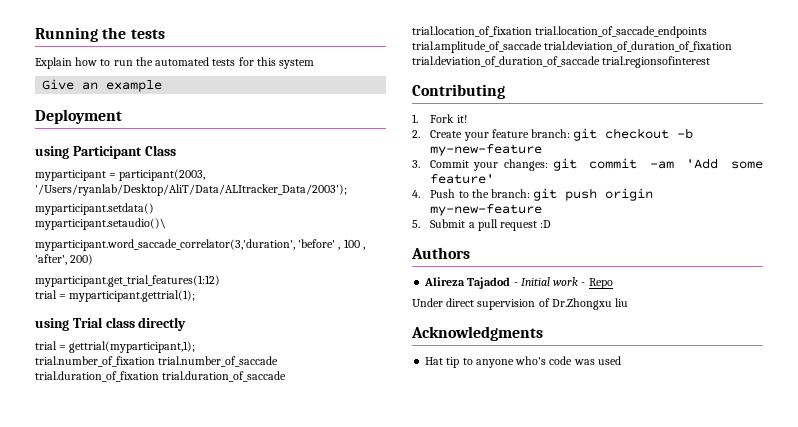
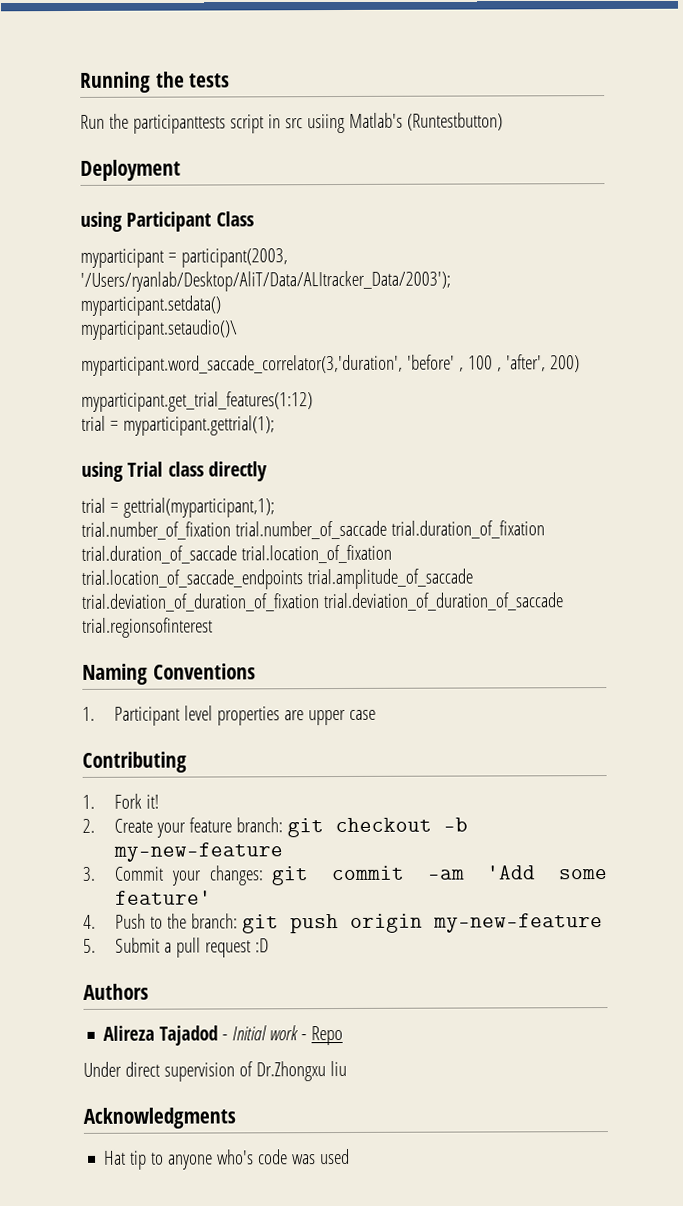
[35,57,315,69] [42,79,163,92] Explain how to run the automated tests for this system // Give an example -> [80,112,503,134] Run the participanttests script in src usiing Matlab's (Runtestbutton)
(711, 62) none -> [82,663,256,685] [82,705,376,726] // Naming Conventions // 1. Participant level properties are upper case

